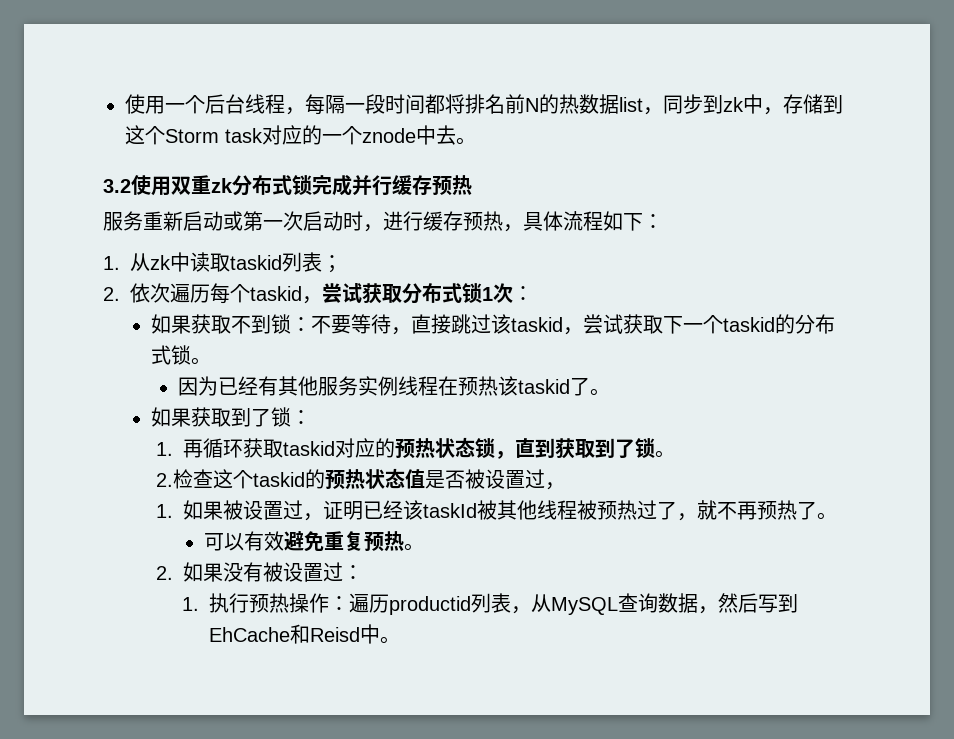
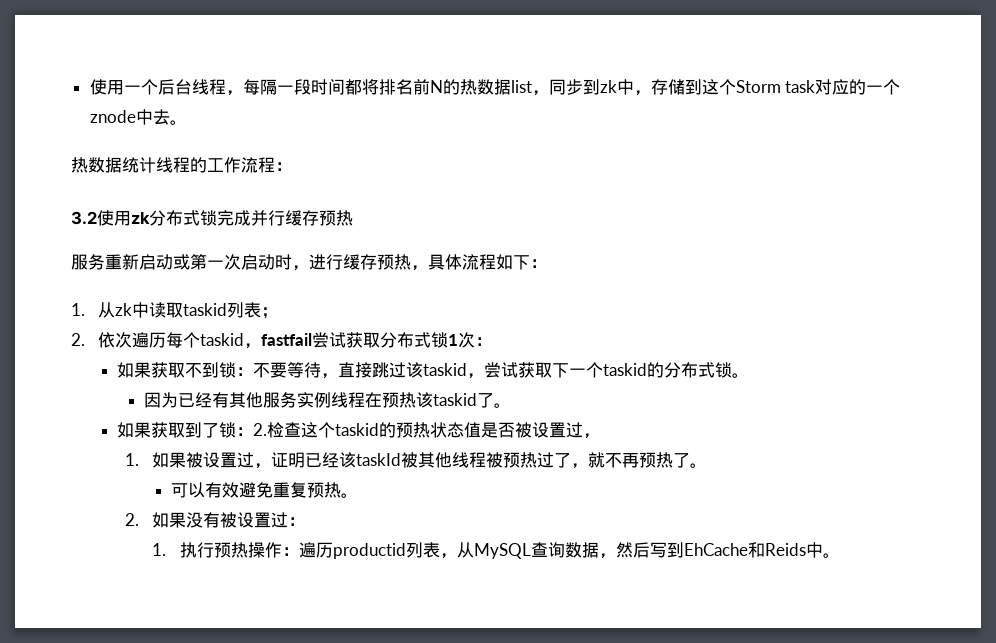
(476, 141) none -> [71,157,292,173] // 热数据统计线程的工作流程：
[171,175,211,195] 双重 -> (131, 218) none
(322, 300) none -> [261,333,313,346] fastfail
[155,437,675,459] // 1.再循环获取taskid对应的预热状态锁，直到获取到了锁。 // -> (253, 431) none
[310,627,361,642] Reisd -> [764,543,806,556] Reids

